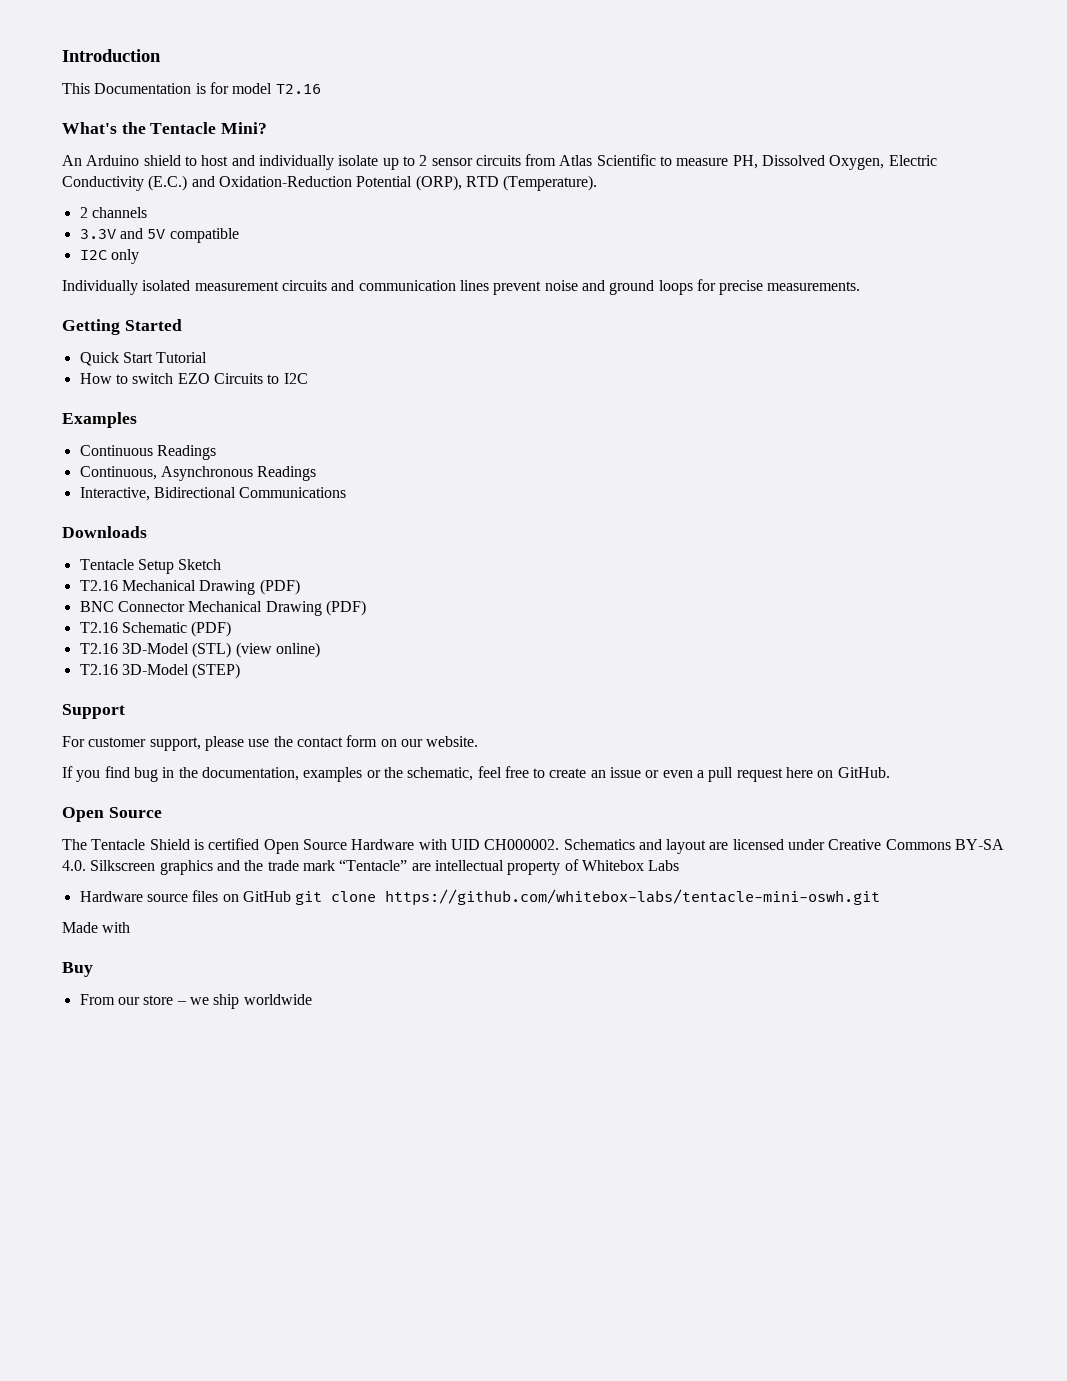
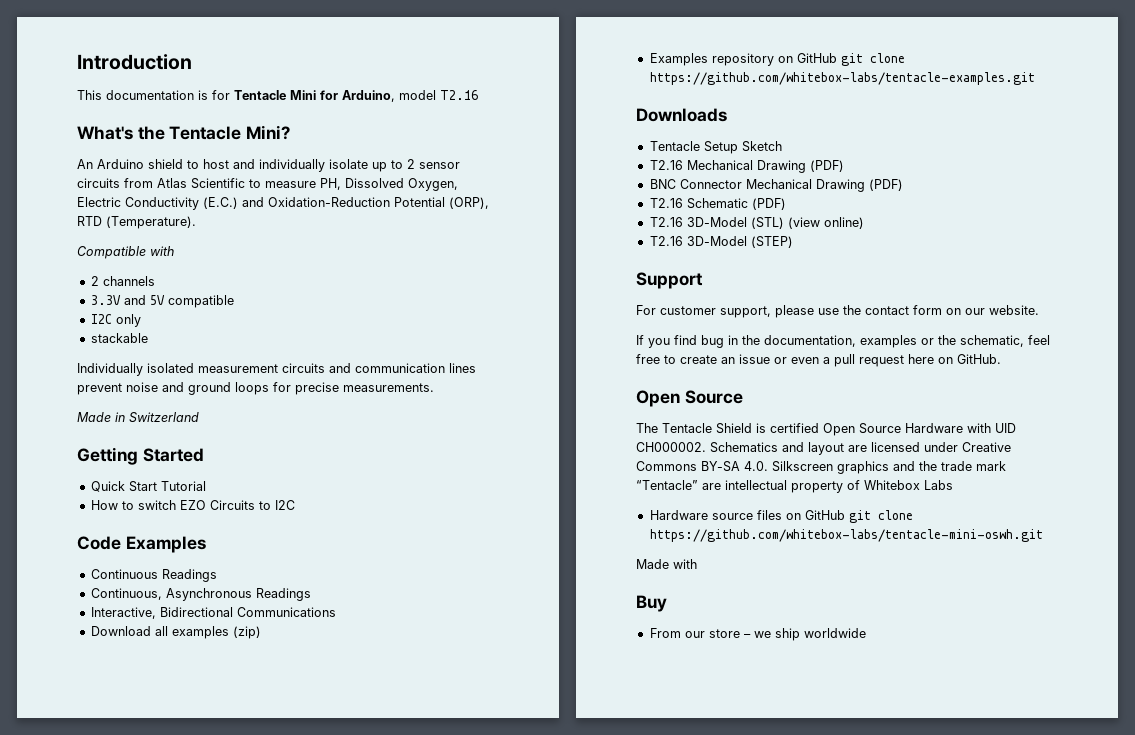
[94,83,192,94] Documentation -> [106,90,194,100] documentation
(229, 88) none -> [234,90,395,102] Tentacle Mini for Arduino,
(598, 183) none -> [77,246,174,259] // Compatible with
(139, 256) none -> [90,333,148,343] // stackable
(861, 286) none -> [77,412,199,423] // Made in Switzerland
(308, 378) none -> [77,536,121,550] Code
(347, 492) none -> [90,626,261,639] [649,53,905,66] [649,72,1035,85] // Download all examples (zip) // Examples repository on GitHub git clone https://github.com/whitebox-labs/tentacle-examples.git

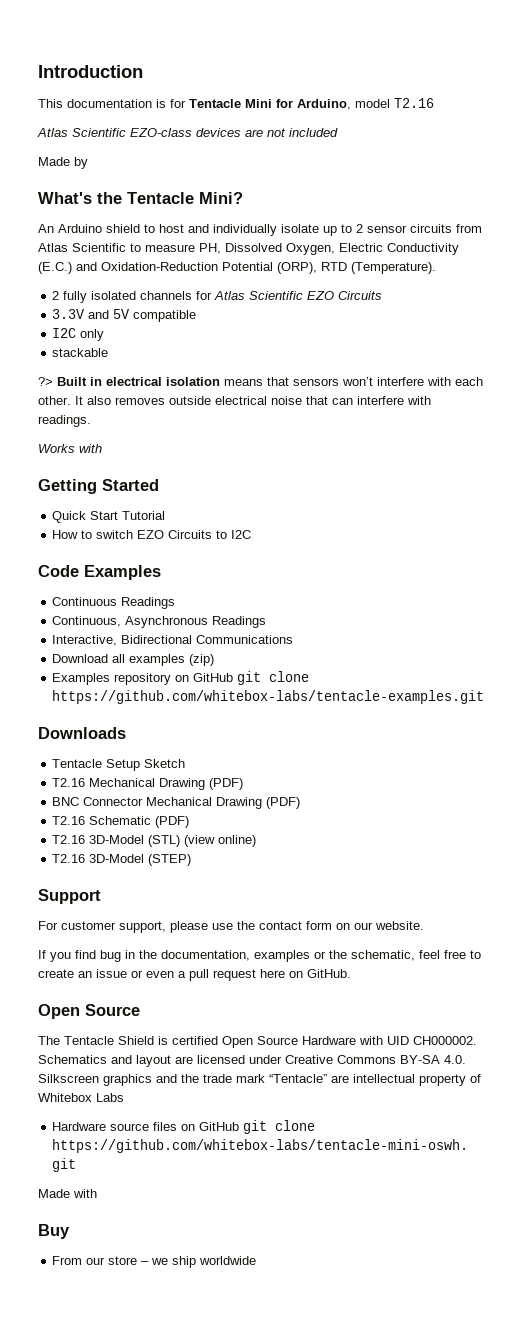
(478, 95) none -> [37,128,338,137] [38,157,88,169] // Atlas Scientific EZO-class devices are not included // Made by
[77,246,174,259] [90,276,99,286] // Compatible with // 2 -> [52,291,137,303] // 2 fully isolated
(155, 281) none -> [196,291,383,300] for Atlas Scientific EZO Circuits
[77,363,476,376] [77,382,434,395] [77,412,199,423] Individually isolated measurement circuits and communication lines prevent noise and ground loops for precise measurements. // Made in Switzerland -> [38,377,483,386] [38,396,431,405] [38,415,91,427] [38,444,102,453] ?> Built in electrical isolation means that sensors won’t interfere with each other. It also removes outside electrical noise that can interfere with readings. // Works with

